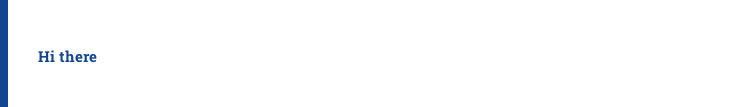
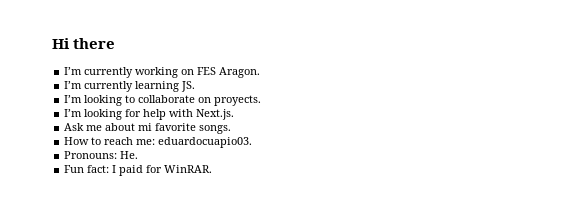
(98, 56) none -> [64,67,261,78] [64,81,196,92] [64,95,262,106] [64,109,235,120] [64,123,232,134] [64,137,253,148] [64,151,139,159] [64,165,213,176] // I’m currently working on FES Aragon. // I’m currently learning JS. // I’m looking to collaborate on proyects. // I’m looking for help with Next.js. // Ask me about mi favorite songs. // How to reach me: eduardocuapio03. // Pronouns: He. // Fun fact: I paid for WinRAR.

